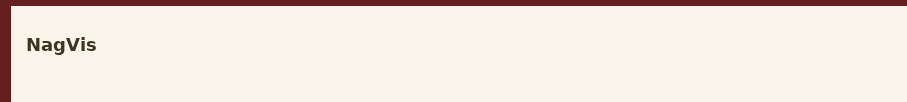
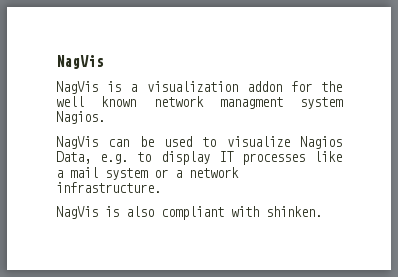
[26,37,97,55] NagVis -> [56,55,104,69] [56,81,342,94] [56,96,343,109] [56,111,105,124] [56,136,342,149] [56,151,342,165] [56,167,239,180] [56,182,161,193] [56,206,322,220] NagVis // NagVis is a visualization addon for the well known network managment system Nagios. // NagVis can be used to visualize Nagios Data, e.g. to display IT processes like a mail system or a network infrastructure. // NagVis is also compliant with shinken.

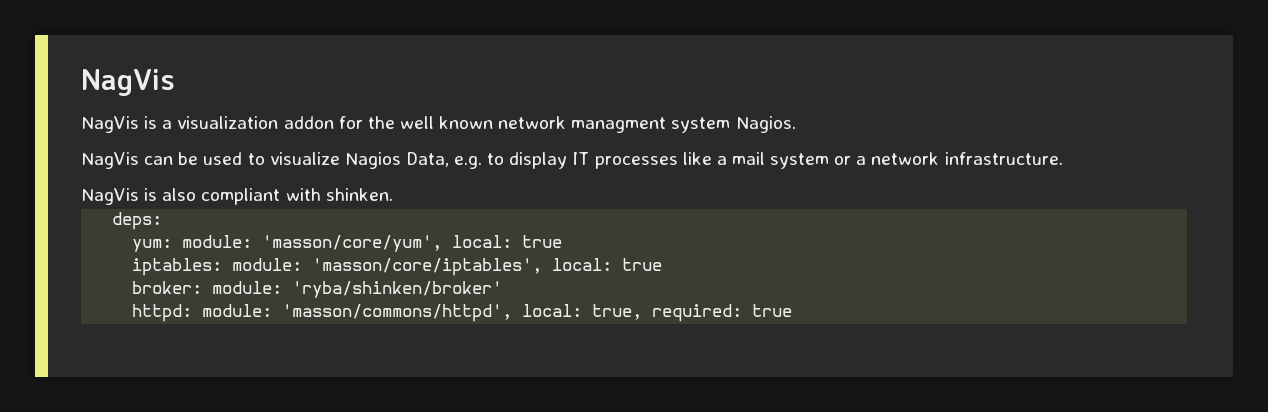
(322, 211) none -> [112,212,163,230] [132,235,563,252] [132,258,663,276] [132,281,503,298] [132,304,793,322] // deps: // yum: module: 'masson/core/yum', local: true // iptables: module: 'masson/core/iptables', local: true // broker: module: 'ryba/shinken/broker' // httpd: module: 'masson/commons/httpd', local: true, required: true

